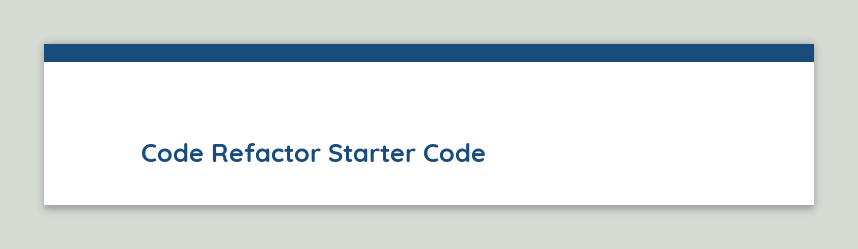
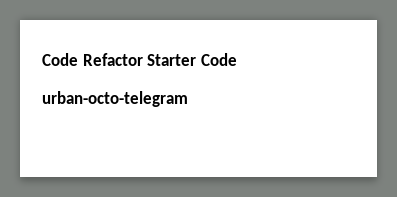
(486, 152) none -> [42,91,188,107] // urban-octo-telegram

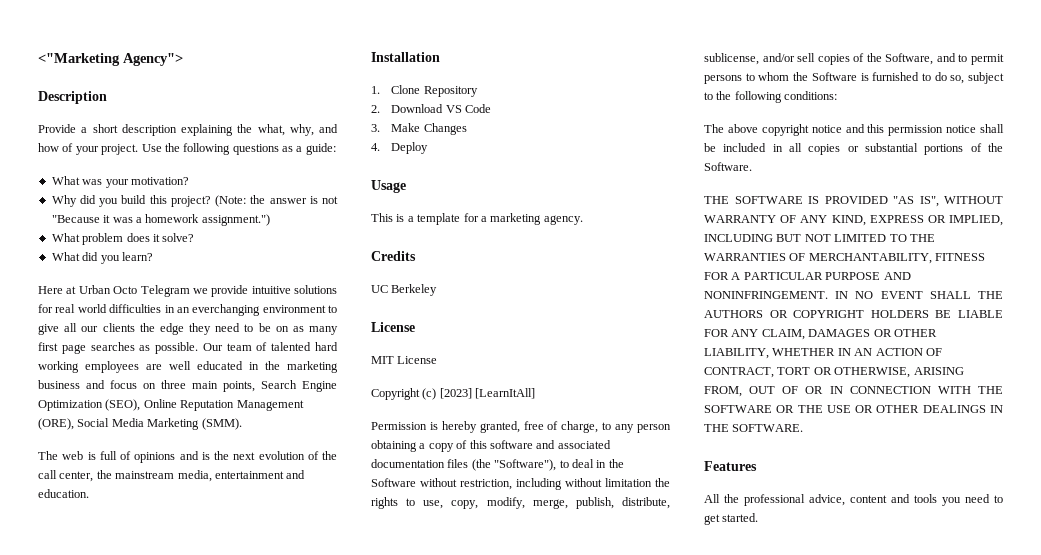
[42,53,237,66] [42,91,188,107] Code Refactor Starter Code // urban-octo-telegram -> [38,53,183,66] [38,91,107,104] [38,124,338,136] [38,143,336,155] [51,176,189,188] [51,195,338,207] [51,214,270,226] [51,233,195,245] [51,252,153,264] [38,285,337,297] [38,304,337,316] [38,323,338,335] [38,342,338,354] [38,361,338,373] [38,380,337,392] [38,399,304,411] [38,418,242,430] [38,451,337,463] [38,470,306,482] [38,489,89,498] [371,52,440,62] [371,85,478,97] [371,104,491,113] [371,123,467,135] [371,142,429,154] [371,180,406,193] [371,213,583,225] [371,251,416,261] [371,284,438,296] [371,322,415,332] [371,356,438,364] [371,388,536,400] [371,421,671,433] [371,440,611,452] [371,459,624,471] [371,478,670,490] [371,497,670,509] [704,53,1004,65] [704,72,1004,84] [704,91,838,103] [704,124,1004,136] [704,143,1003,155] [704,162,752,171] [704,196,1003,207] [704,215,1003,226] [704,234,935,242] [704,253,986,264] [704,272,911,280] [704,291,1003,299] [704,310,1003,318] [704,329,937,340] [704,348,942,359] [704,367,964,378] [704,386,1003,397] [704,405,1003,413] [704,424,804,432] [704,461,757,471] [704,494,1003,506] [704,513,759,525] <"Marketing Agency"> // Description // Provide a short description explaining the what, why, and how of your project. Use the following questions as a guide: // What was your motivation? // Why did you build this project? (Note: the answer is not "Because it was a homework assignment.") // What problem does it solve? // What did you learn? // Here at Urban Octo Telegram we provide intuitive solutions for real world difficulties in an everchanging environment to give all our clients the edge they need to be on as many first page searches as possible. Our team of talented hard working employees are well educated in the marketing business and focus on three main points, Search Engine Optimization (SEO), Online Reputation Management (ORE), Social Media Marketing (SMM). // The web is full of opinions and is the next evolution of the call center, the mainstream media, entertainment and education. // Installation // 1. Clone Repository // 2. Download VS Code // 3. Make Changes // 4. Deploy // Usage // This is a template for a marketing agency. // Credits // UC Berkeley // License // MIT License // Copyright (c) [2023] [LearnItAll] // Permission is hereby granted, free of charge, to any person obtaining a copy of this software and associated documentation files (the "Software"), to deal in the Software without restriction, including without limitation the rights to use, copy, modify, merge, publish, distribute, sublicense, and/or sell copies of the Software, and to permit persons to whom the Software is furnished to do so, subject to the following conditions: // The above copyright notice and this permission notice shall be included in all copies or substantial portions of the Software. // THE SOFTWARE IS PROVIDED "AS IS", WITHOUT WARRANTY OF ANY KIND, EXPRESS OR IMPLIED, INCLUDING BUT NOT LIMITED TO THE WARRANTIES OF MERCHANTABILITY, FITNESS FOR A PARTICULAR PURPOSE AND NONINFRINGEMENT. IN NO EVENT SHALL THE AUTHORS OR COPYRIGHT HOLDERS BE LIABLE FOR ANY CLAIM, DAMAGES OR OTHER LIABILITY, WHETHER IN AN ACTION OF CONTRACT, TORT OR OTHERWISE, ARISING FROM, OUT OF OR IN CONNECTION WITH THE SOFTWARE OR THE USE OR OTHER DEALINGS IN THE SOFTWARE. // Features // All the professional advice, content and tools you need to get started.

